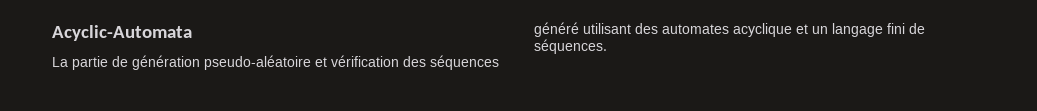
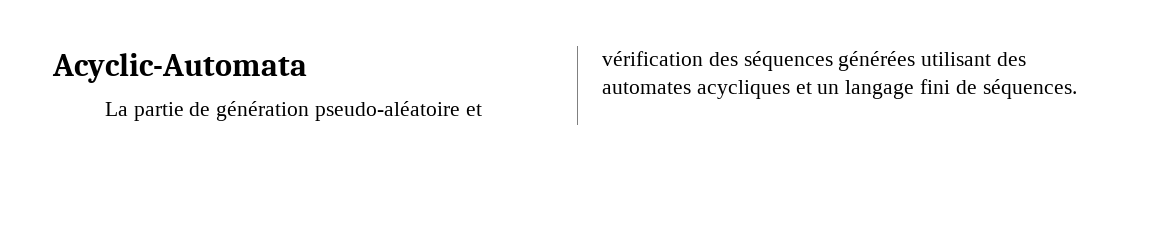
[534,22,579,37] généré -> [838,51,916,71] générées
[733,23,792,37] acyclique -> [696,80,790,99] acycliques

